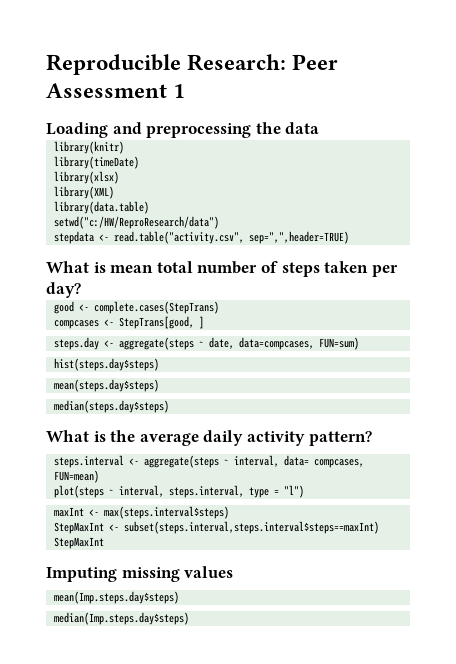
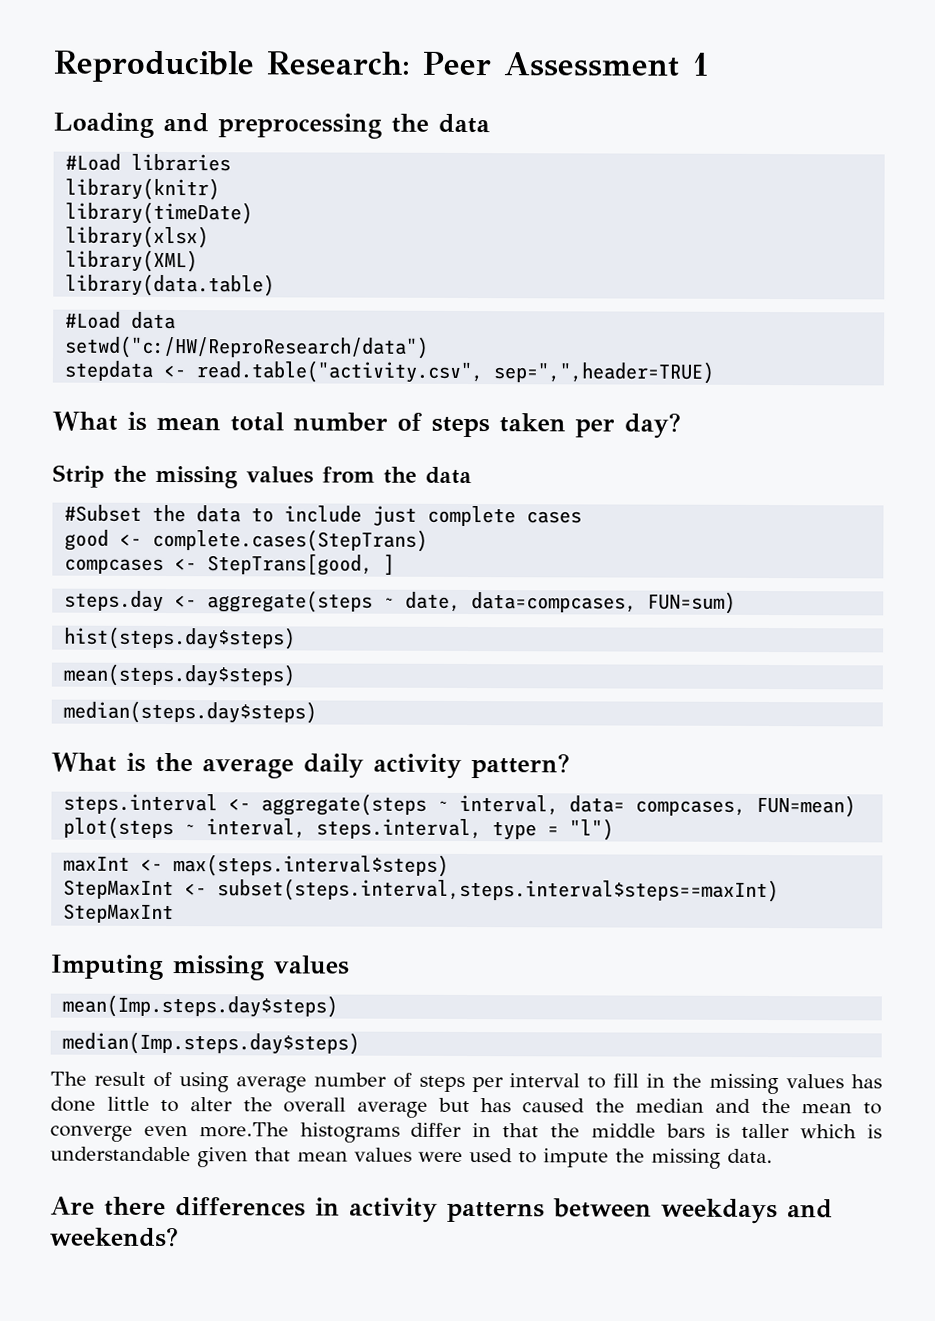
(320, 128) none -> [65,153,232,172] // #Load libraries
(149, 207) none -> [65,311,177,330] // #Load data
(81, 290) none -> [52,464,472,489] [64,504,583,527] // Strip the missing values from the data // #Subset the data to include just complete cases
(189, 618) none -> [50,1071,882,1095] [50,1096,882,1118] [50,1122,882,1143] [50,1146,773,1169] [50,1196,833,1225] [50,1226,179,1248] // The result of using average number of steps per interval to fill in the missing values has done little to alter the overall average but has caused the median and the mean to converge even more.The histograms differ in that the middle bars is taller which is understandable given that mean values were used to impute the missing data. // Are there differences in activity patterns between weekdays and weekends?

